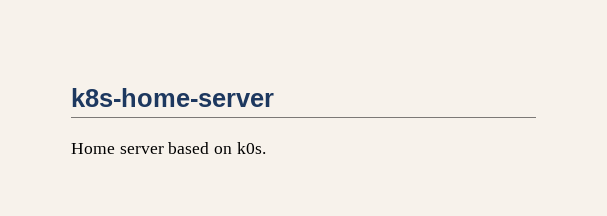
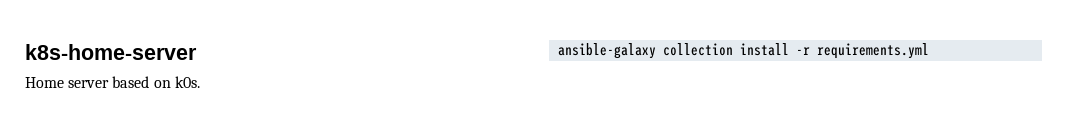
(266, 148) none -> [558,43,930,59] // ansible-galaxy collection install -r requirements.yml

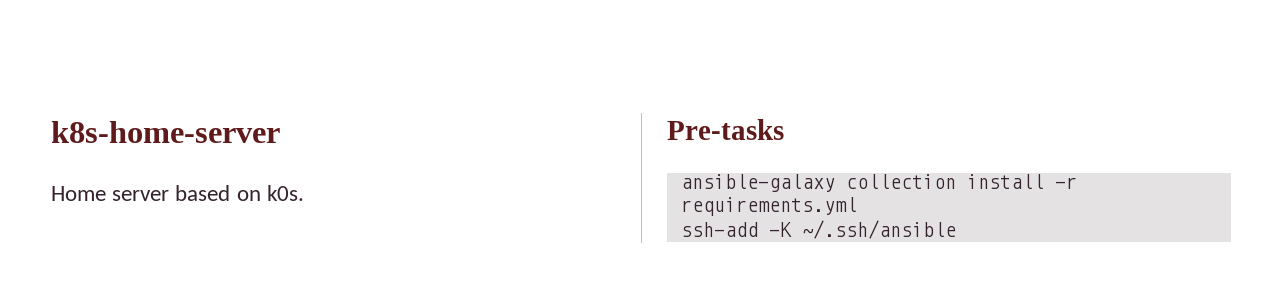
(200, 82) none -> [667,119,784,140] // Pre-tasks
(930, 51) none -> [680,220,956,239] // ssh-add -K ~/.ssh/ansible

